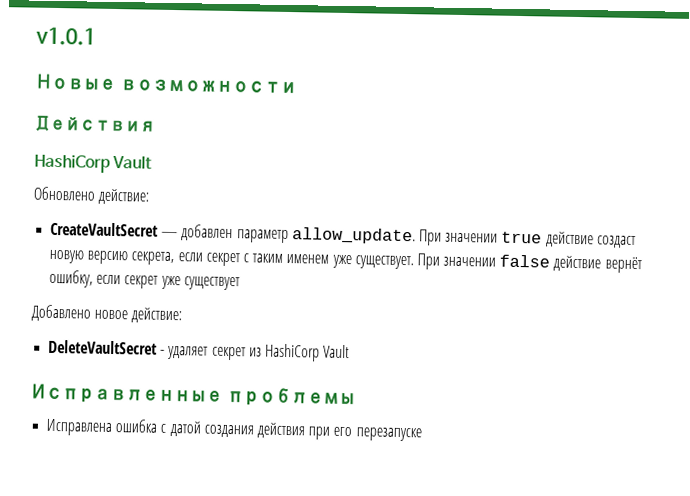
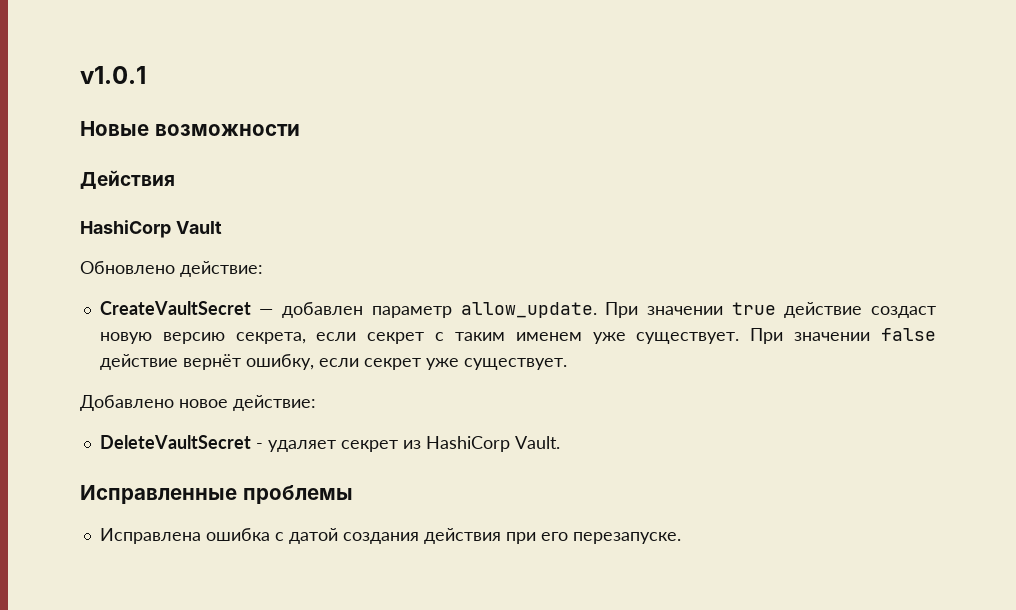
[183,276,240,291] существует -> [463,358,567,370] существует.
[323,344,351,359] Vault -> [514,436,560,449] Vault.
[355,427,422,442] перезапуске -> [572,532,681,544] перезапуске.

